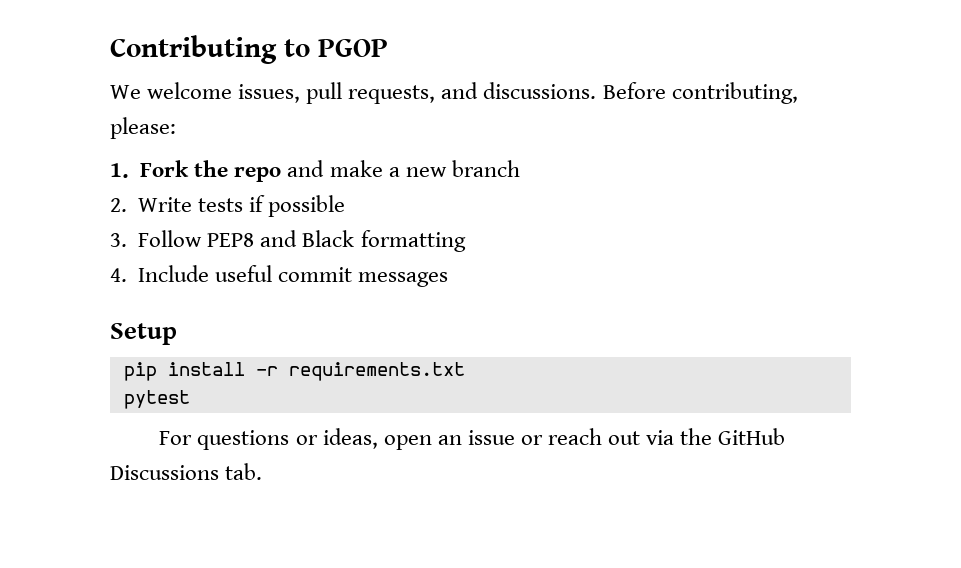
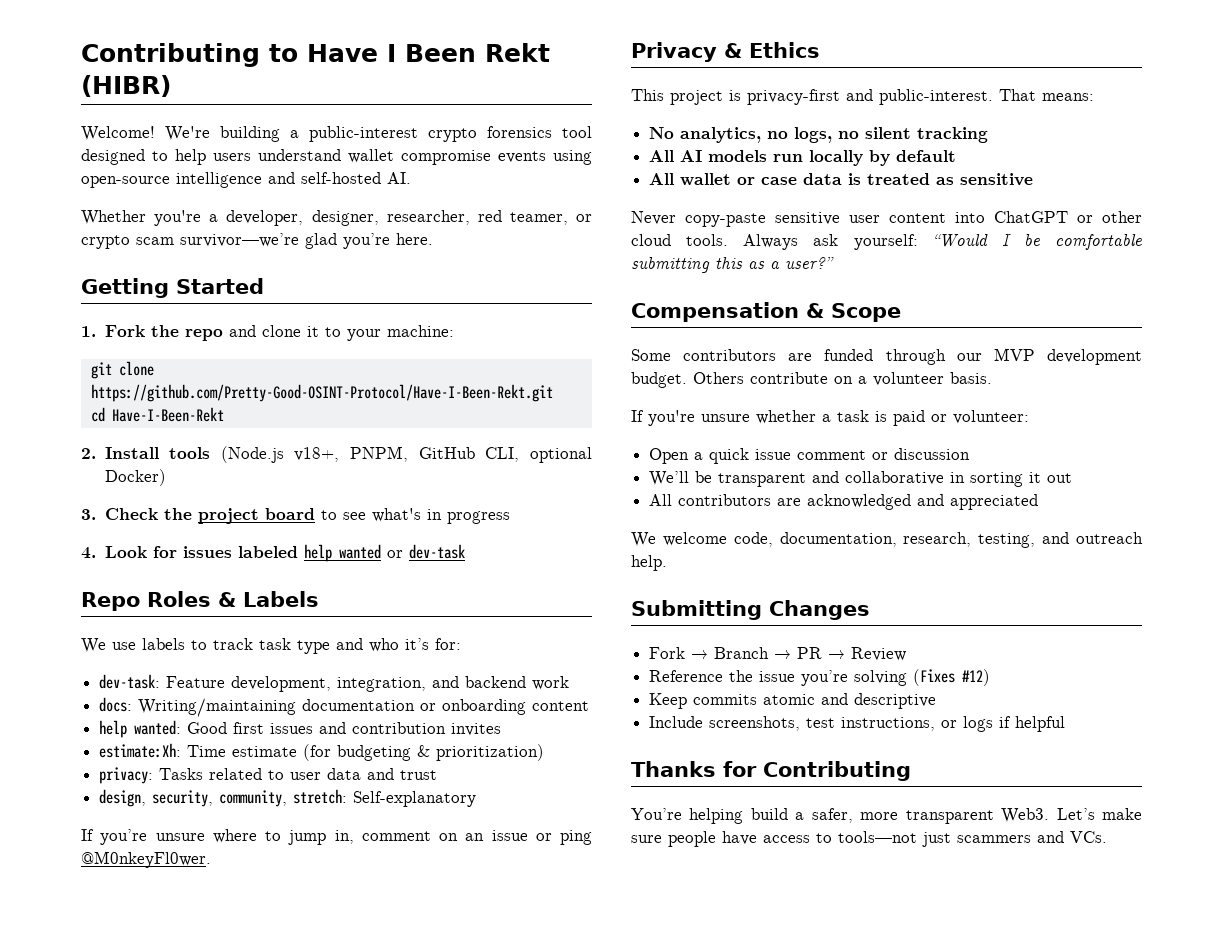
[318,39,388,57] [110,82,798,104] [110,117,176,139] PGOP // We welcome issues, pull requests, and discussions. Before contributing, please: -> [307,43,550,62] [81,75,171,97] [81,126,592,142] [81,149,592,165] [81,172,411,188] [81,210,592,226] [81,233,433,249] [81,278,264,298] Have I Been Rekt (HIBR) // Welcome! We're building a public-interest crypto forensics tool designed to help users understand wallet compromise events using open-source intelligence and self-hosted AI. // Whether you're a developer, designer, researcher, red teamer, or crypto scam survivor—we’re glad you’re here. // Getting Started
[329,160,520,177] [110,195,346,217] [110,230,466,252] [110,265,449,287] [110,323,177,345] [123,362,465,381] [123,390,190,409] [159,428,786,450] [110,463,263,480] make a new branch // 2. Write tests if possible // 3. Follow PEP8 and Black formatting // 4. Include useful commit messages // Setup // pip install -r requirements.txt // pytest // For questions or ideas, open an issue or reach out via the GitHub Discussions tab. -> [261,325,454,341] [90,361,154,379] [90,384,553,402] [90,407,224,422] [81,446,592,463] [104,469,166,486] [81,508,510,524] [81,544,465,562] [81,591,319,611] [81,638,461,654] [99,674,570,692] [99,697,590,717] [99,720,502,738] [99,743,545,761] [99,767,438,784] [99,789,477,807] [81,829,592,845] [81,851,211,868] [631,42,820,62] [631,89,1094,105] [649,127,989,143] [649,150,957,166] [649,173,1034,186] [631,211,1142,227] [631,234,1142,250] [631,257,834,273] [631,302,901,322] [631,348,1142,365] [631,372,992,388] [631,410,1029,426] [649,448,971,464] [649,471,1073,487] [649,494,1039,510] [631,532,1143,548] [631,555,667,571] [631,600,870,620] [649,647,907,661] [649,669,991,686] [649,693,937,709] [649,716,1066,732] [631,761,911,781] [631,808,1142,824] [631,831,1107,847] clone it to your machine: // git clone https://github.com/Pretty-Good-OSINT-Protocol/Have-I-Been-Rekt.git // cd Have-I-Been-Rekt // 2. Install tools (Node.js v18+, PNPM, GitHub CLI, optional Docker) // 3. Check the project board to see what's in progress // 4. Look for issues labeled help wanted or dev-task // Repo Roles & Labels // We use labels to track task type and who it’s for: // dev-task: Feature development, integration, and backend work // docs: Writing/maintaining documentation or onboarding content // help wanted: Good first issues and contribution invites // estimate:Xh: Time estimate (for budgeting & prioritization) // privacy: Tasks related to user data and trust // design, security, community, stretch: Self-explanatory // If you’re unsure where to jump in, comment on an issue or ping @M0nkeyFl0wer. // Privacy & Ethics // This project is privacy-first and public-interest. That means: // No analytics, no logs, no silent tracking // All AI models run locally by default // All wallet or case data is treated as sensitive // Never copy-paste sensitive user content into ChatGPT or other cloud tools. Always ask yourself: “Would I be comfortable submitting this as a user?” // Compensation & Scope // Some contributors are funded through our MVP development budget. Others contribute on a volunteer basis. // If you're unsure whether a task is paid or volunteer: // Open a quick issue comment or discussion // We’ll be transparent and collaborative in sorting it out // All contributors are acknowledged and appreciated // We welcome code, documentation, research, testing, and outreach help. // Submitting Changes // Fork → Branch → PR → Review // Reference the issue you’re solving (Fixes #12) // Keep commits atomic and descriptive // Include screenshots, test instructions, or logs if helpful // Thanks for Contributing // You’re helping build a safer, more transparent Web3. Let’s make sure people have access to tools—not just scammers and VCs.

